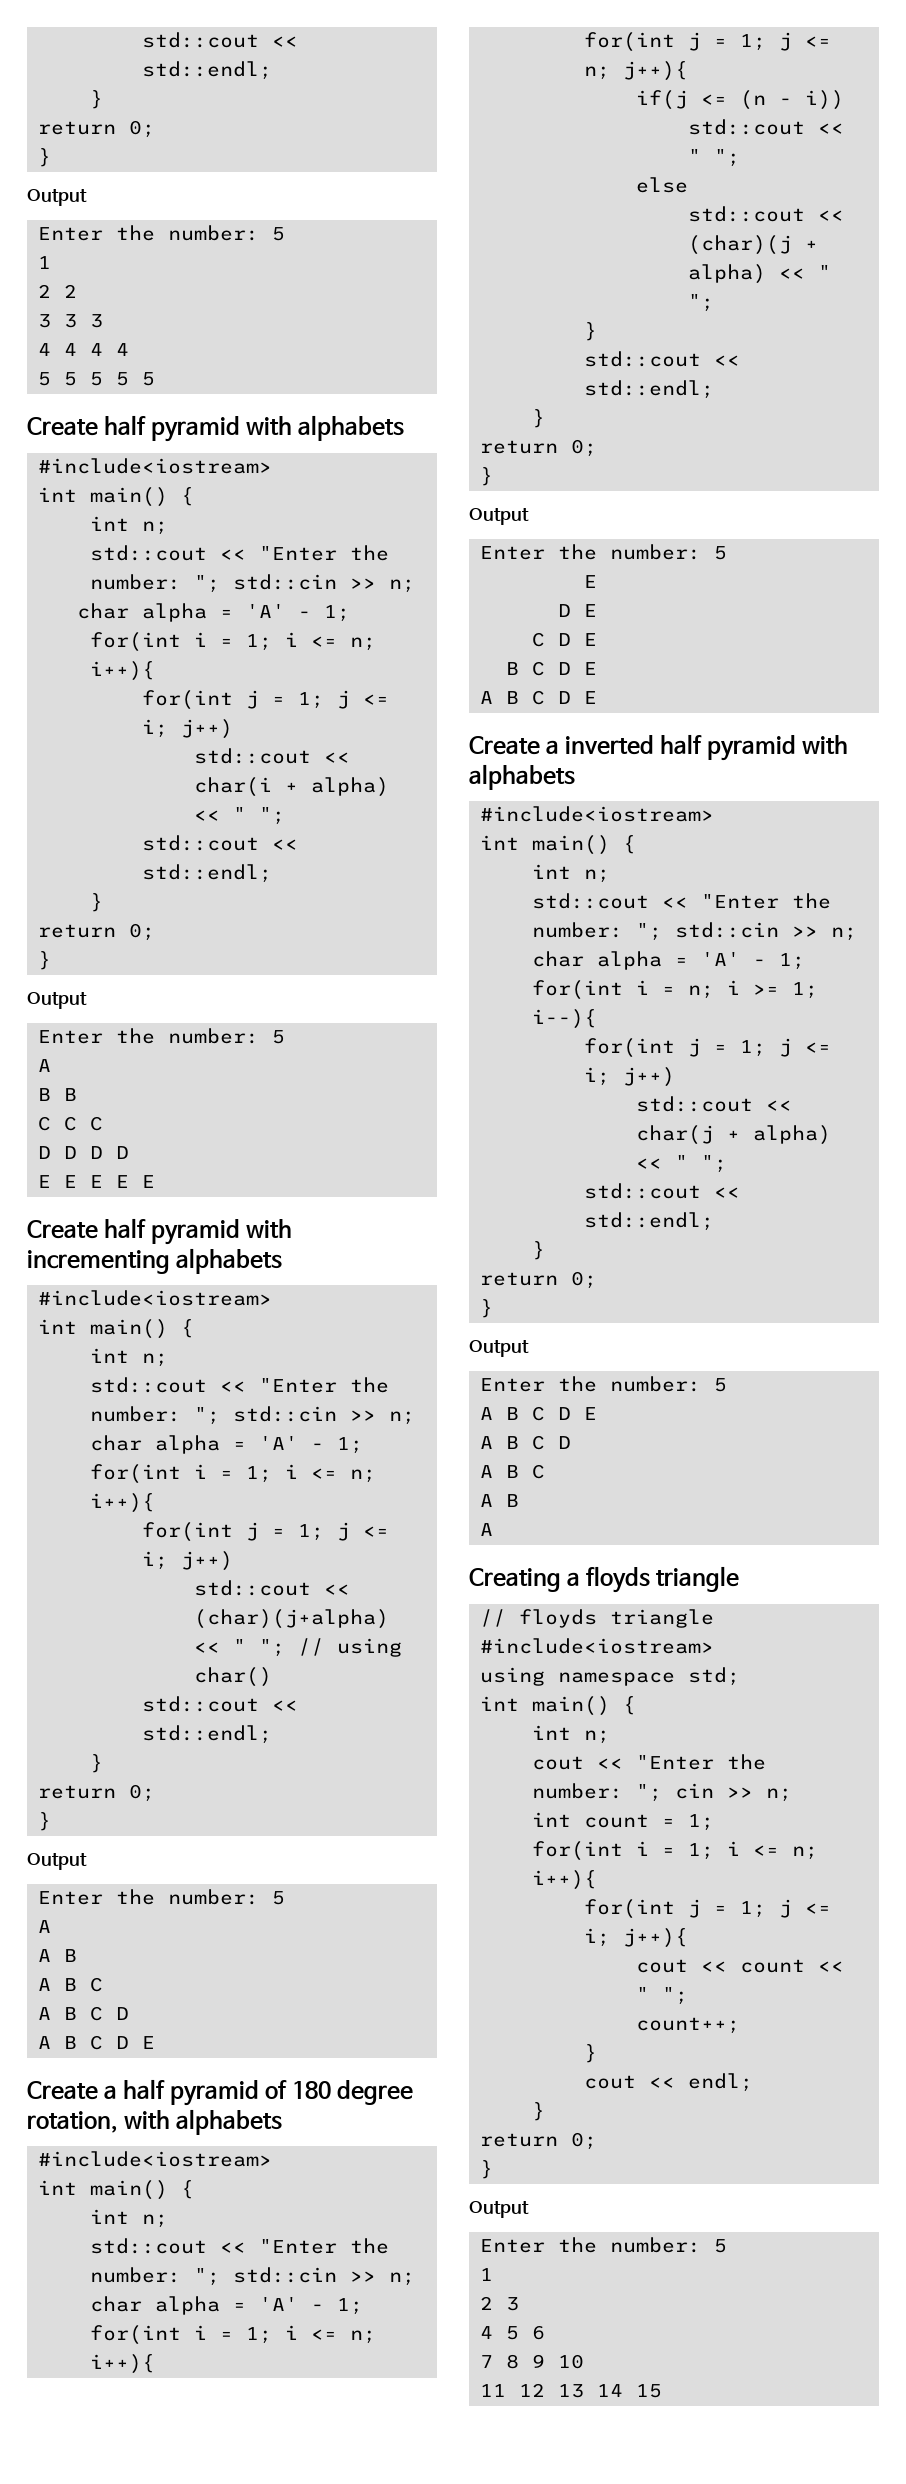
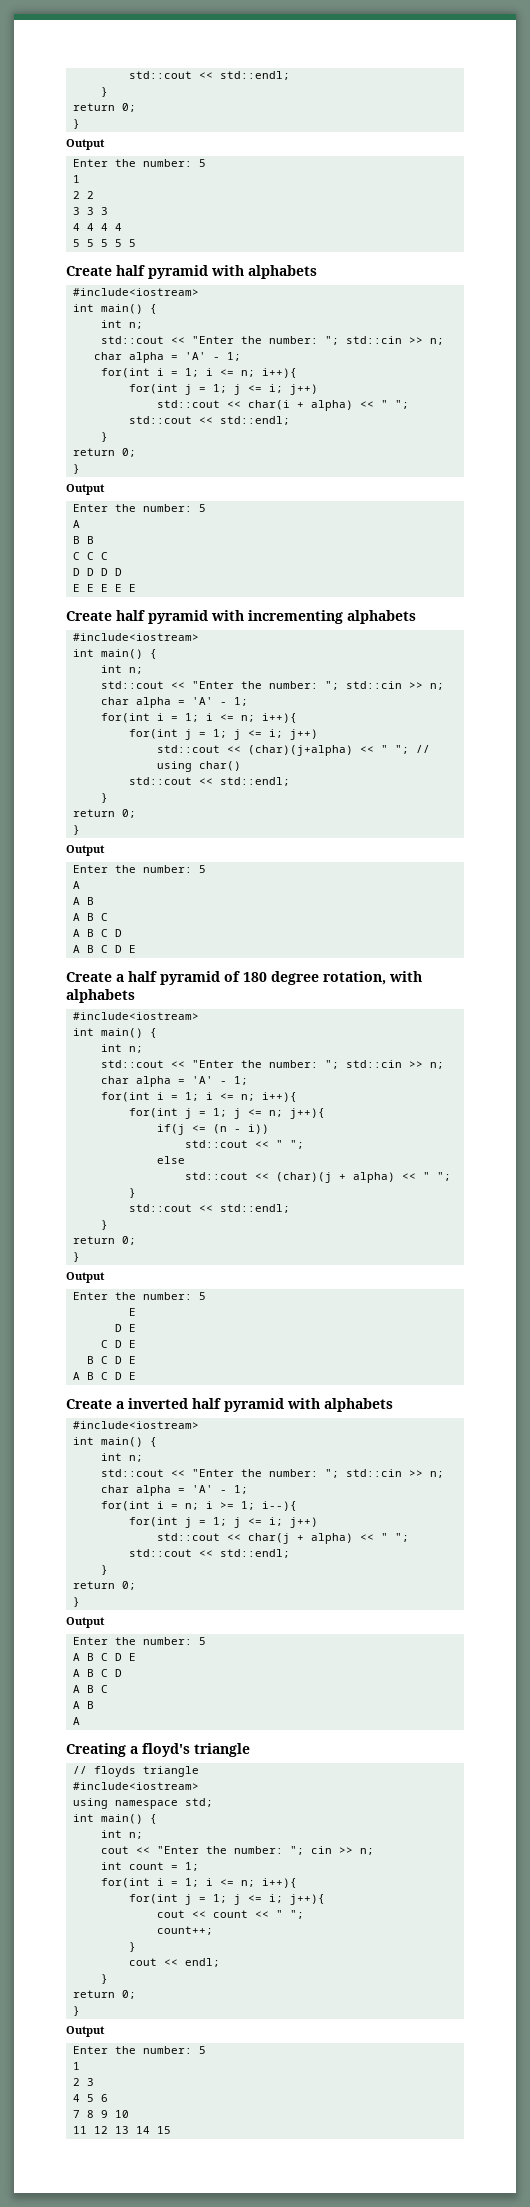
[586,1566,651,1593] floyds -> [142,1743,190,1757] floyd's

